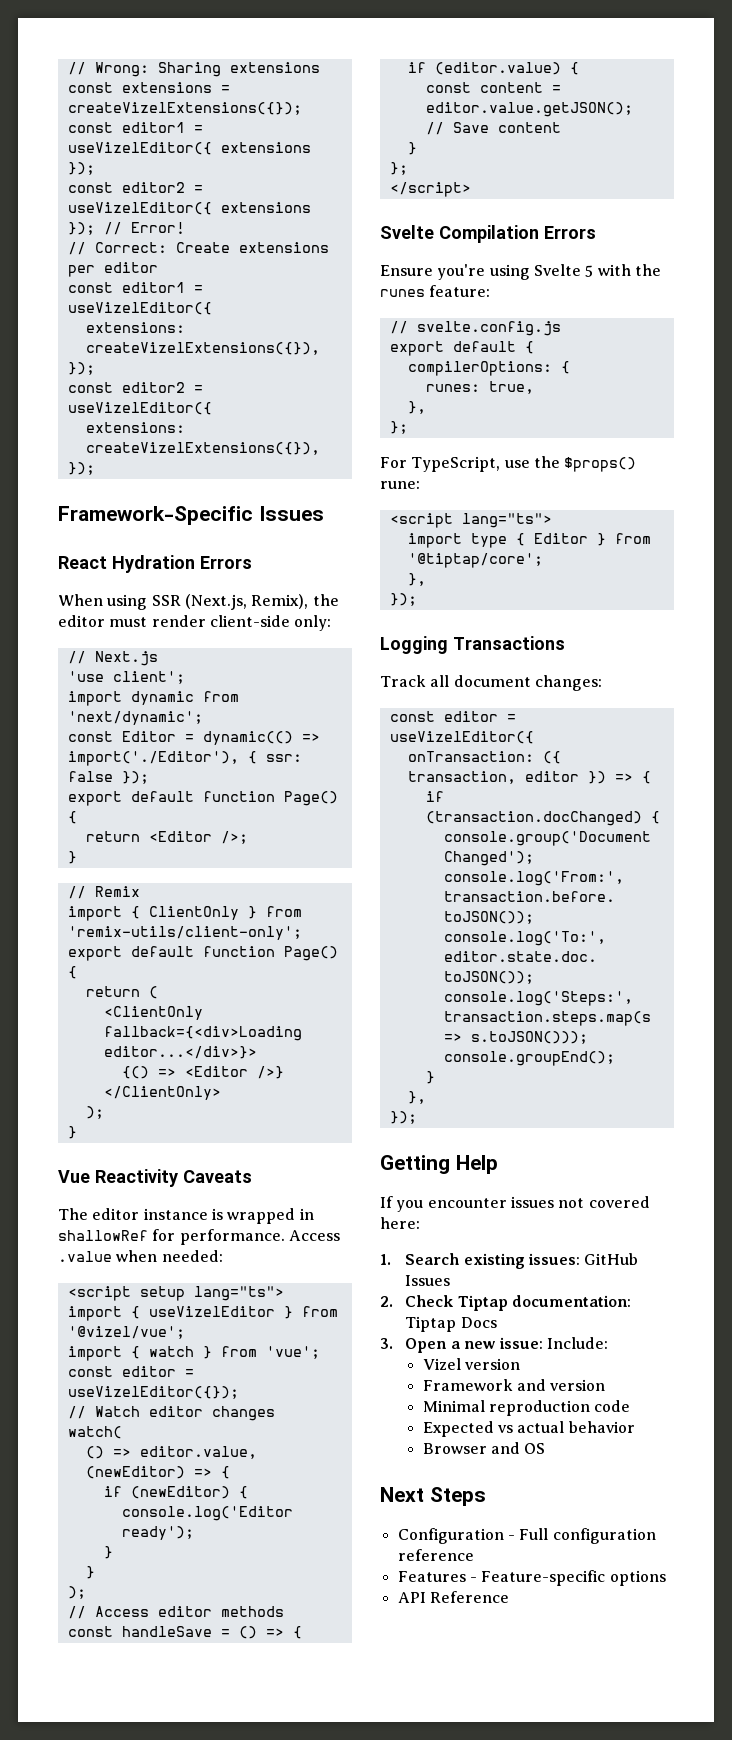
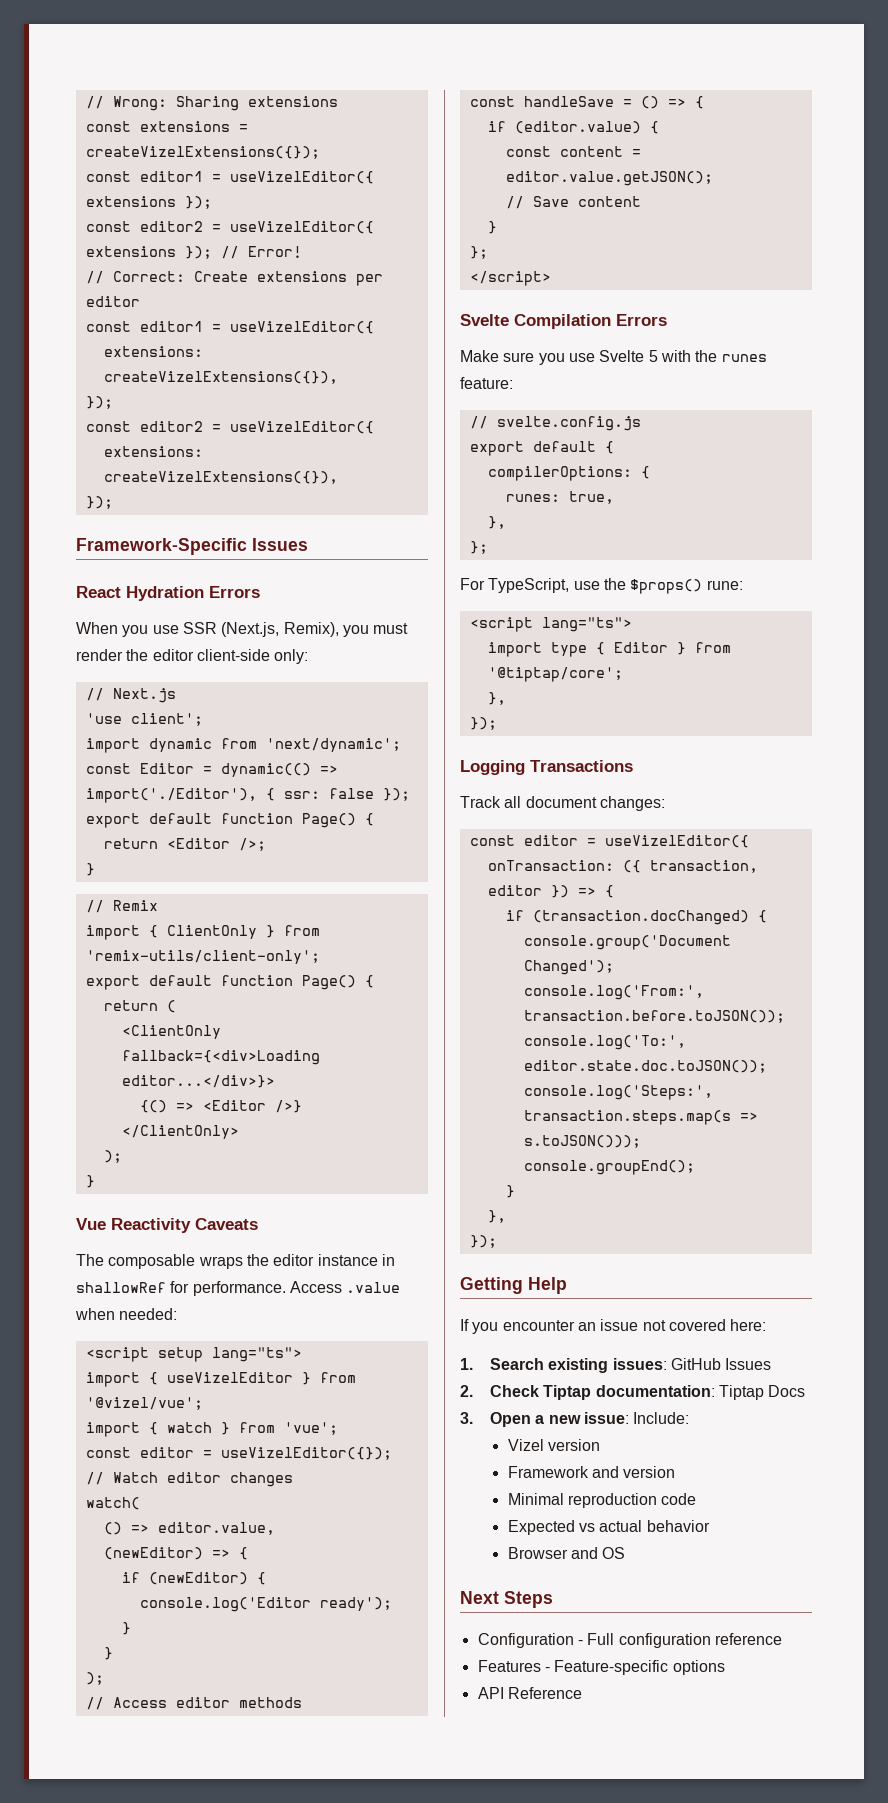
[107,594,148,610] using -> [122,625,179,637] you use
[312,594,339,606] [58,615,206,627] the editor must render -> [342,623,409,637] [76,649,194,661] you must render the editor
[92,1208,296,1224] editor instance is wrapped -> [108,1254,378,1269] composable wraps the editor instance
[380,264,530,280] Ensure you're using -> [460,350,595,365] Make sure you use
[510,1196,554,1208] issues -> [577,1319,639,1331] an issue

